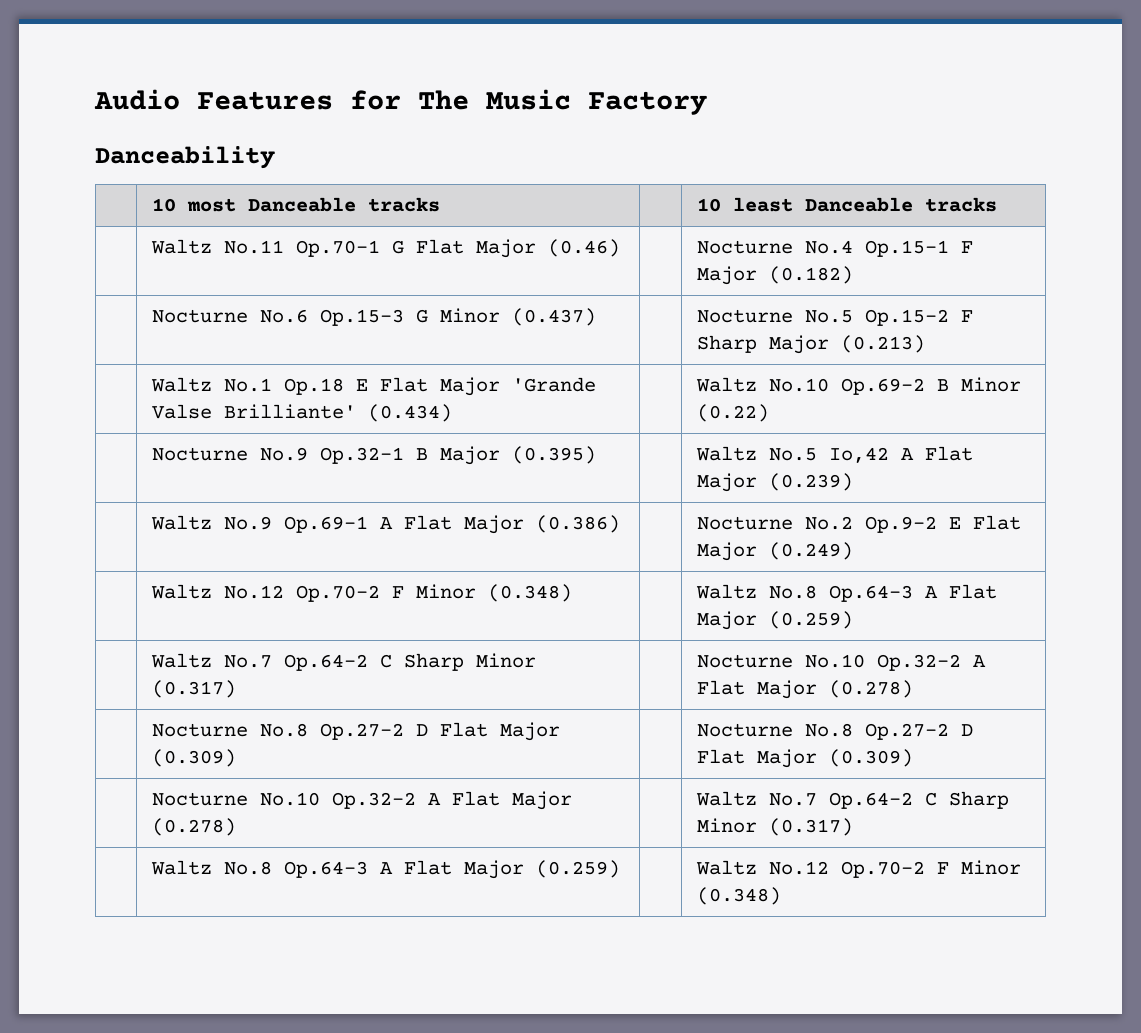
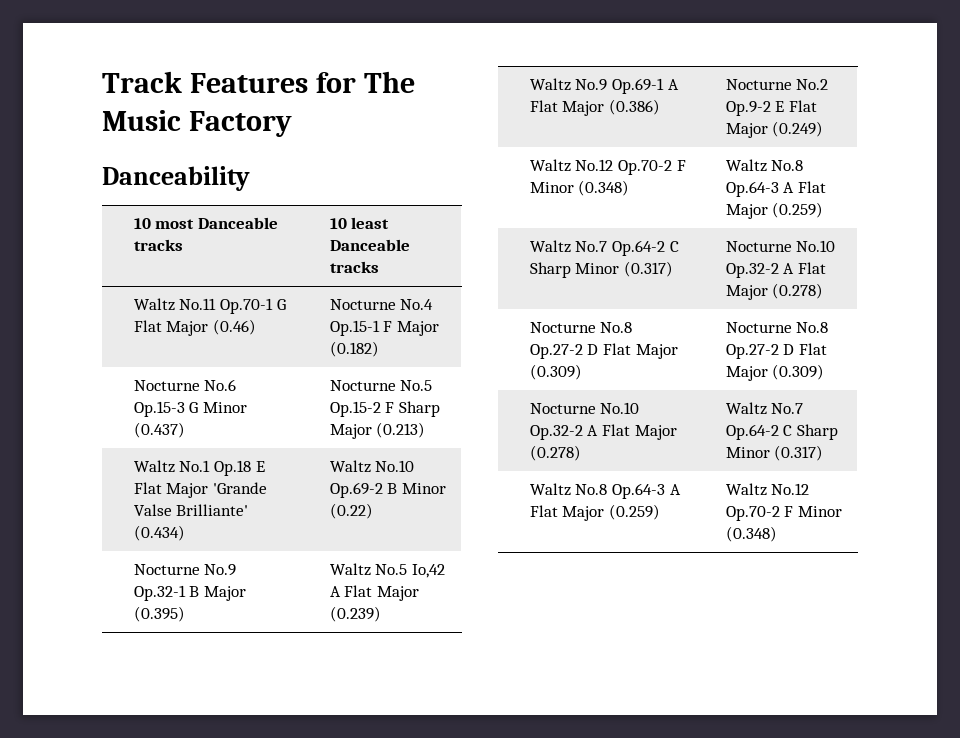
[94,89,180,110] Audio -> [102,71,182,93] Track

